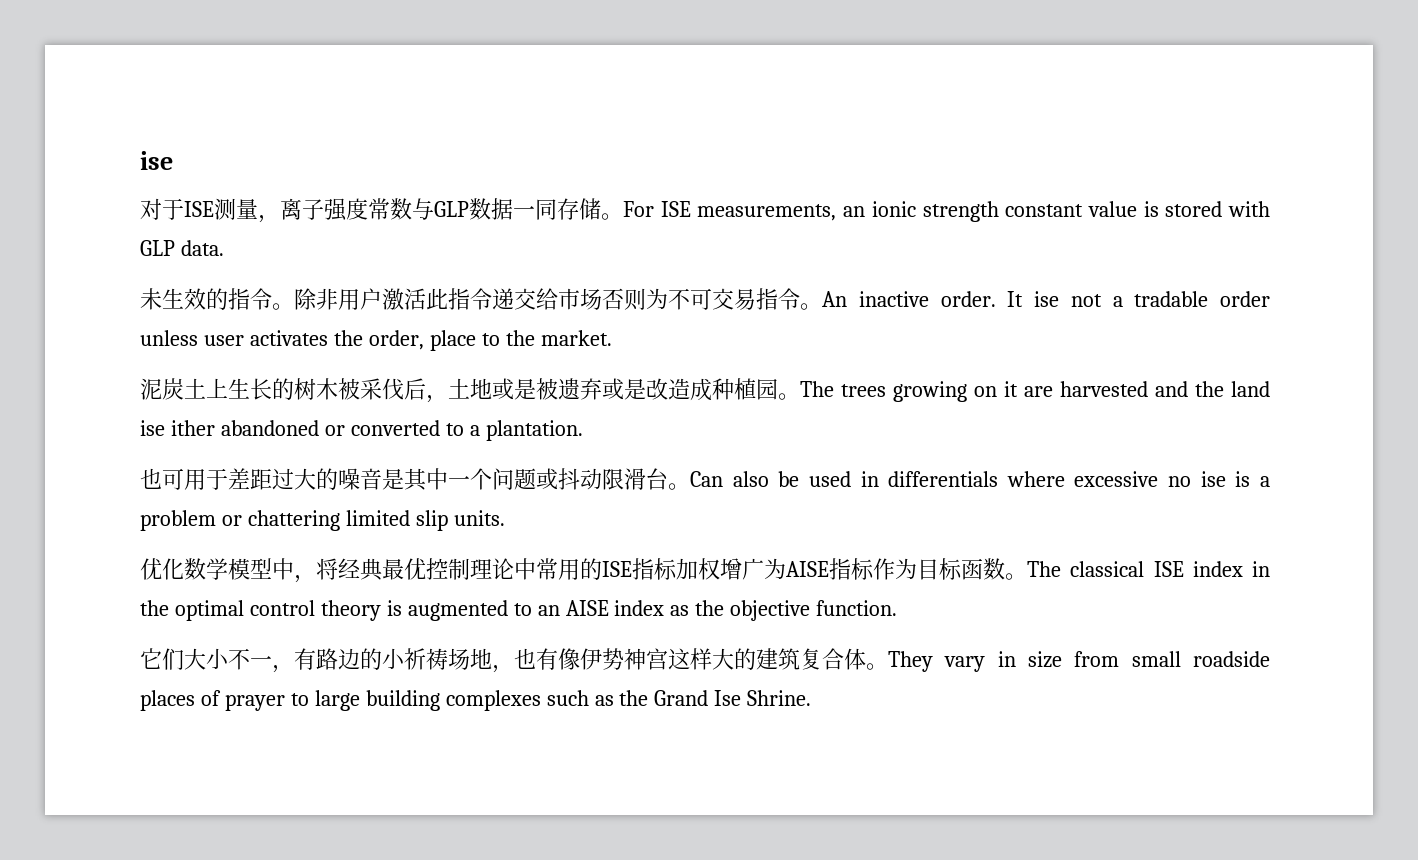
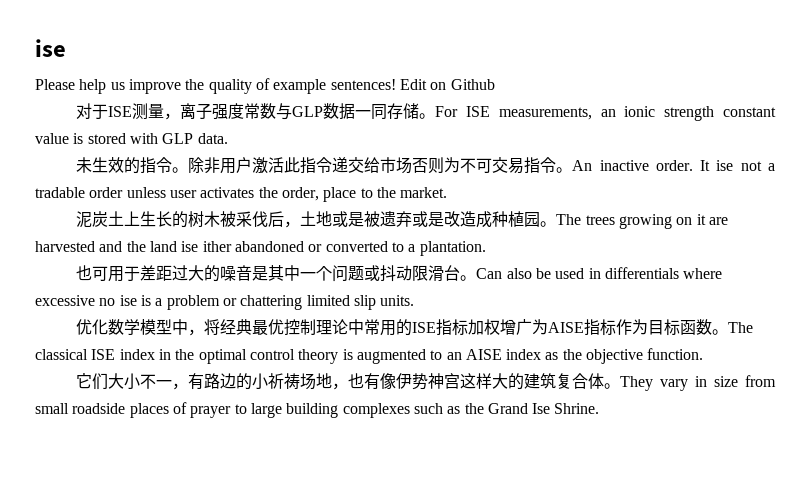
[140,151,173,170] ise -> [35,39,66,57] [35,78,495,94] ise // Please help us improve the quality of example sentences! Edit on Github

